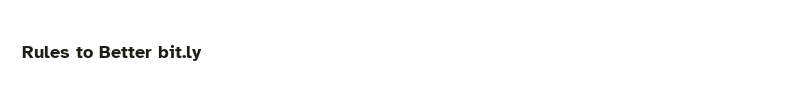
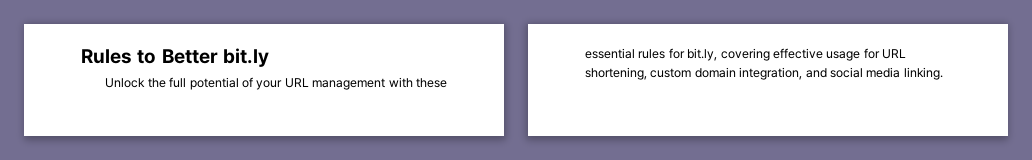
(202, 53) none -> [105,77,448,90] [585,48,906,61] [585,67,943,80] // Unlock the full potential of your URL management with these essential rules for bit.ly, covering effective usage for URL shortening, custom domain integration, and social media linking.

